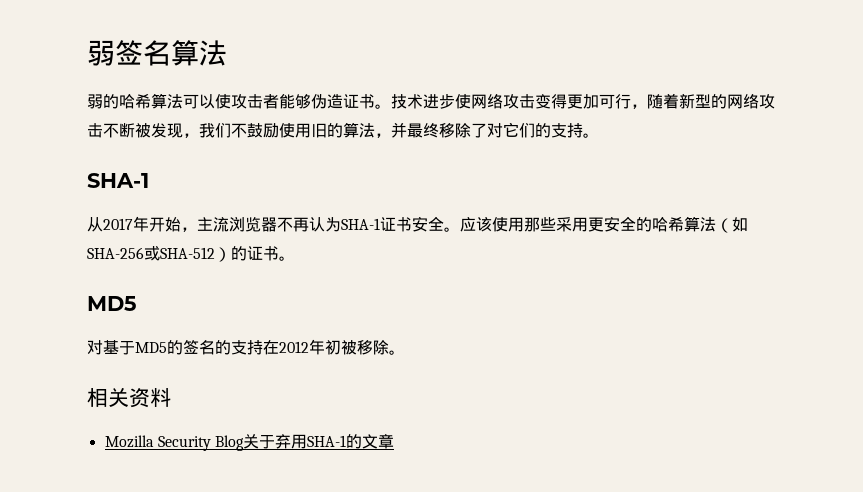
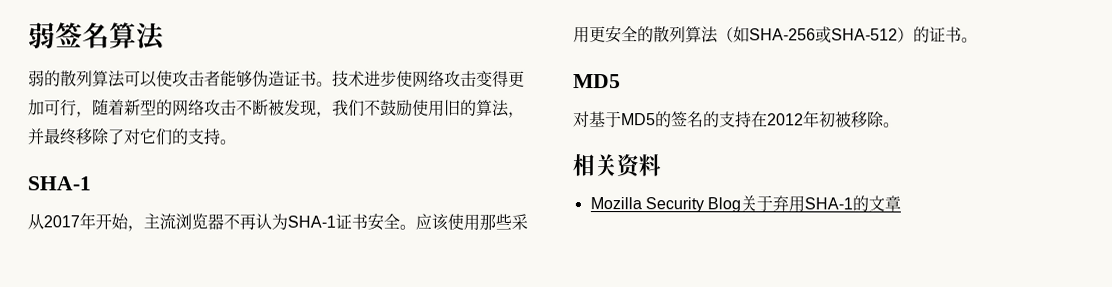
[119,93,151,109] 哈希 -> [60,70,93,87] 散列
[652,216,684,232] 哈希 -> [653,26,686,43] 散列

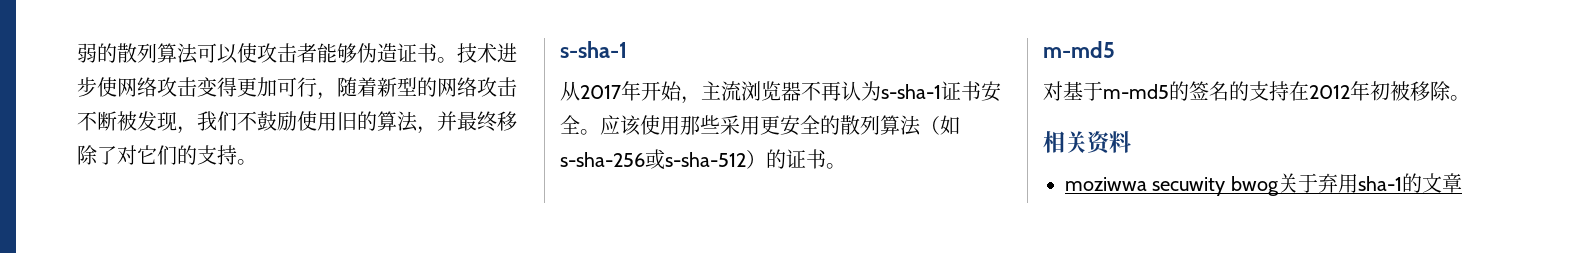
[28,22,166,51] [28,70,45,87] 弱签名算法 // 弱 -> [77,43,97,63] 弱
[27,176,91,191] SHA-1 -> [560,41,627,58] s-sha-1
[287,215,336,228] SHA-1 -> [881,84,941,99] s-sha-1
[749,26,898,44] SHA-256或SHA-512 -> [560,149,746,170] s-sha-256或s-sha-512
[573,74,621,89] MD5 -> [1043,41,1115,58] m-md5
[621,113,656,126] MD5 -> [1103,84,1169,99] m-md5
[589,197,742,213] Mozilla Security Blog -> [1065,176,1279,196] moziwwa secuwity bwog
[804,197,854,210] SHA-1 -> [1357,176,1402,191] sha-1

